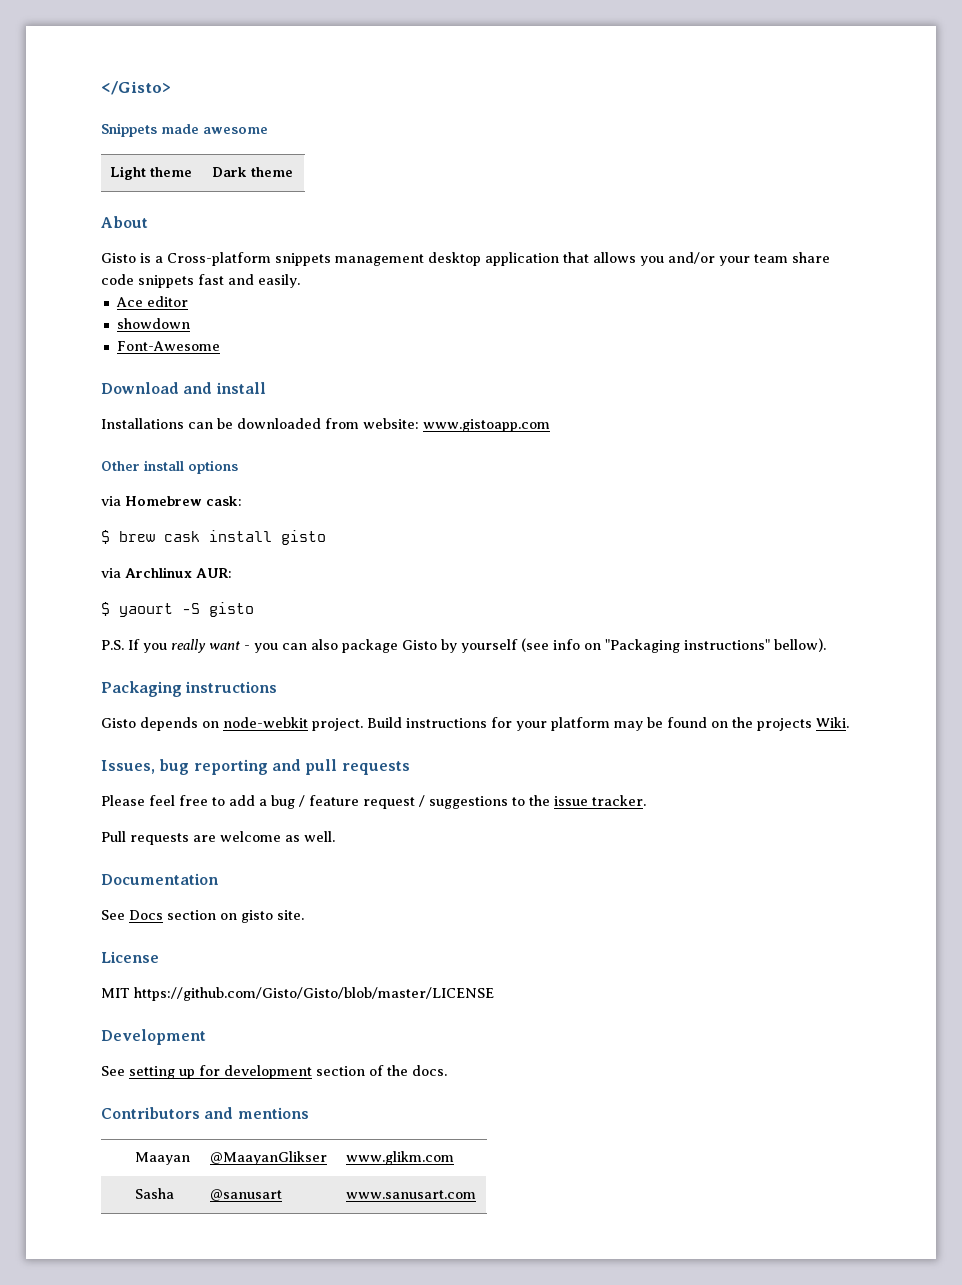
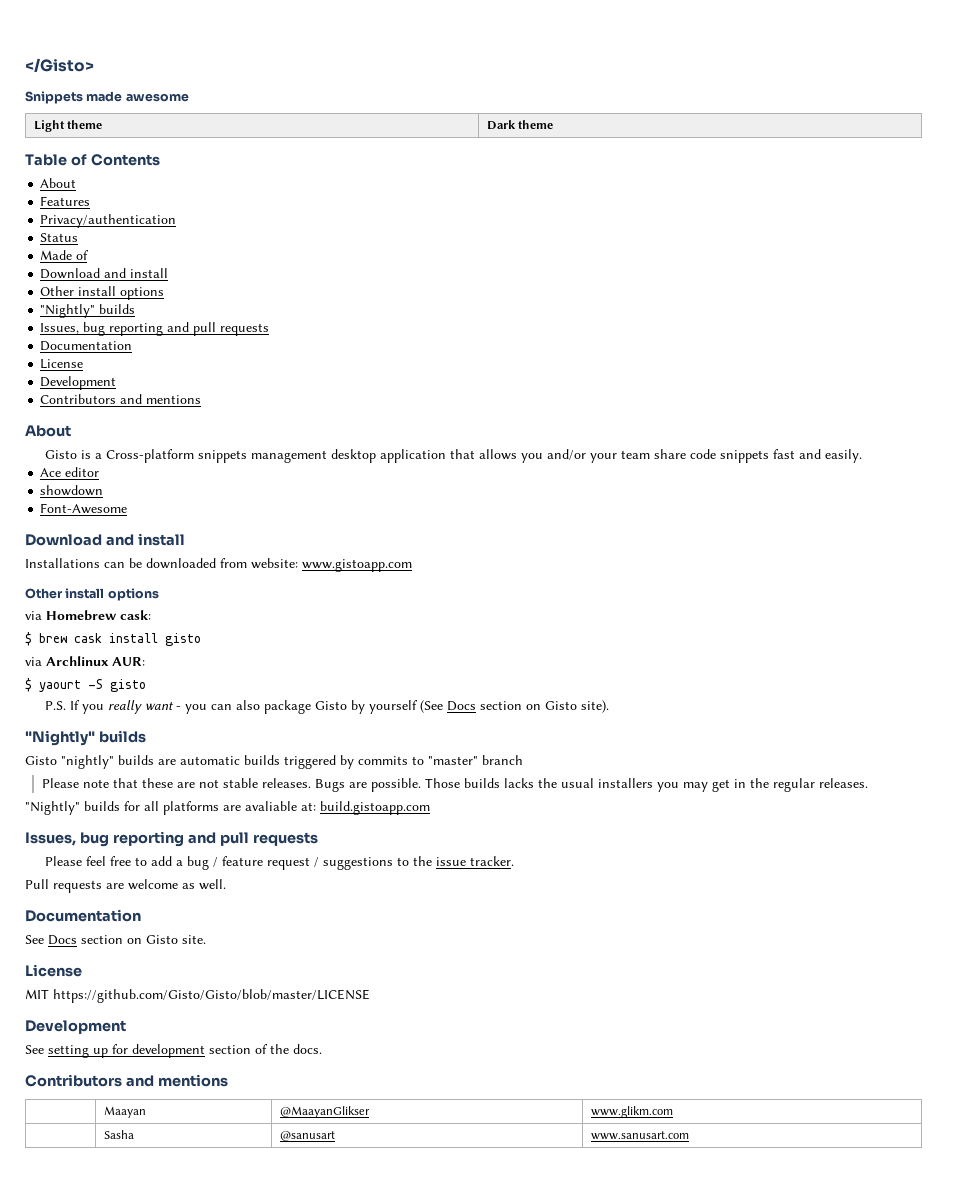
(294, 172) none -> [25,154,160,166] [40,178,77,188] [40,196,91,206] [40,214,177,228] [40,233,79,242] [40,250,90,260] [40,268,169,279] [40,286,165,300] [40,304,136,318] [40,322,270,336] [40,341,133,351] [40,359,84,369] [40,376,117,390] [40,394,202,404] // Table of Contents // About // Features // Privacy/authentication // Status // Made of // Download and install // Other install options // "Nightly" builds // Issues, bug reporting and pull requests // Documentation // License // Development // Contributors and mentions
[520,638,826,653] [101,681,278,697] [101,717,849,731] (see info on "Packaging instructions" bellow). // Packaging instructions // Gisto depends on node-webkit project. Build instructions for your platform may be found on the projects Wiki. -> [420,700,610,713] [25,730,146,746] [25,755,523,769] [41,778,868,792] [25,801,430,815] (See Docs section on Gisto site). // "Nightly" builds // Gisto "nightly" builds are automatic builds triggered by commits to "master" branch // Please note that these are not stable releases. Bugs are possible. Those builds lacks the usual installers you may get in the regular releases. // "Nightly" builds for all platforms are avaliable at: build.gistoapp.com
[241,910,273,923] gisto -> [146,935,178,944] Gisto

